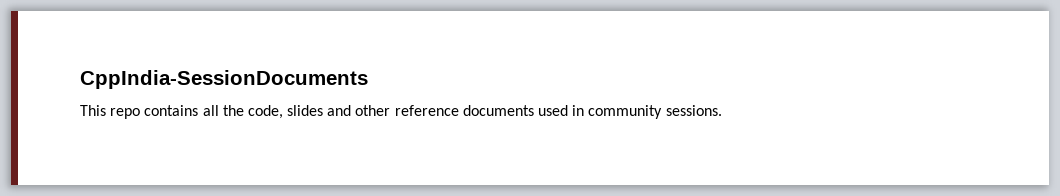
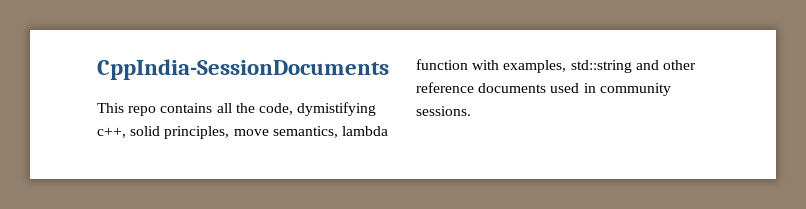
[287,105,324,116] slides -> [297,102,377,116] [97,126,388,139] [416,59,632,73] dymistifying c++, solid principles, move semantics, lambda function with examples, std::string

